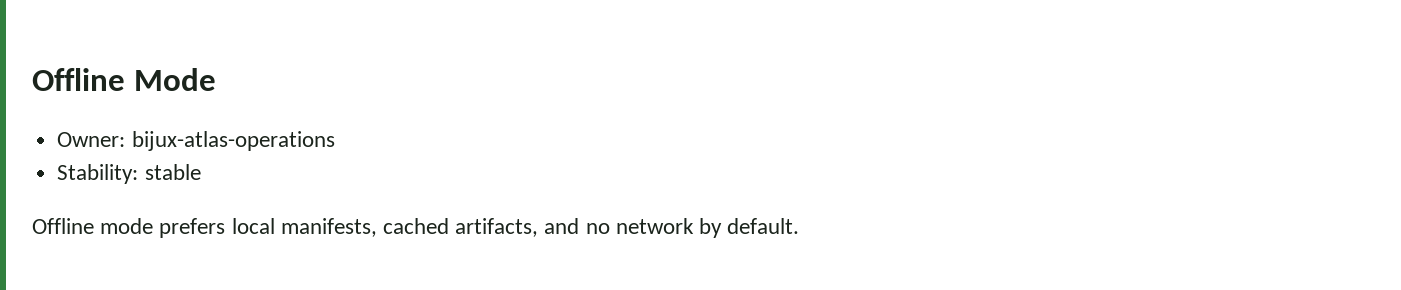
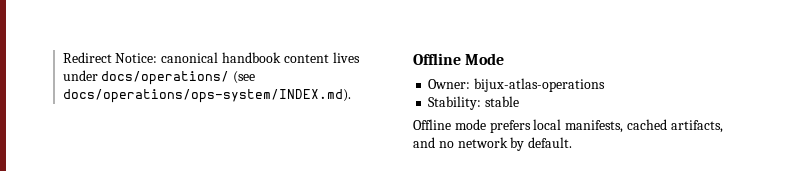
(32, 79) none -> [62,52,360,63] [62,70,256,85] [62,89,351,103] Redirect Notice: canonical handbook content lives under docs/operations/ (see docs/operations/ops-system/INDEX.md). //

